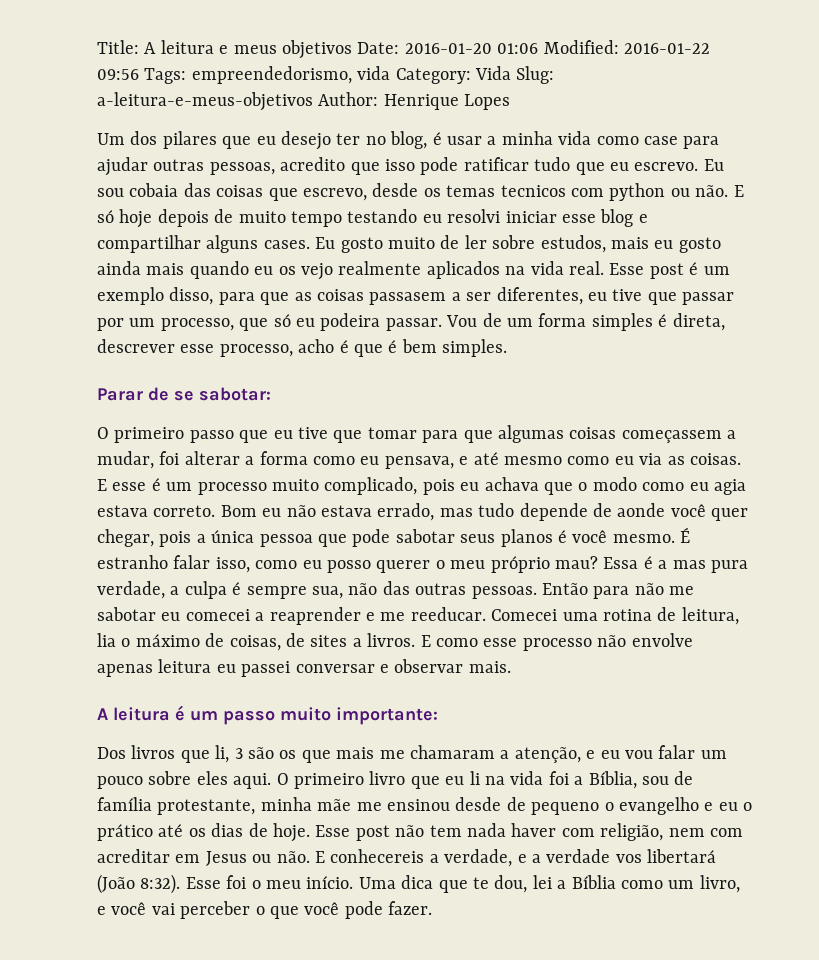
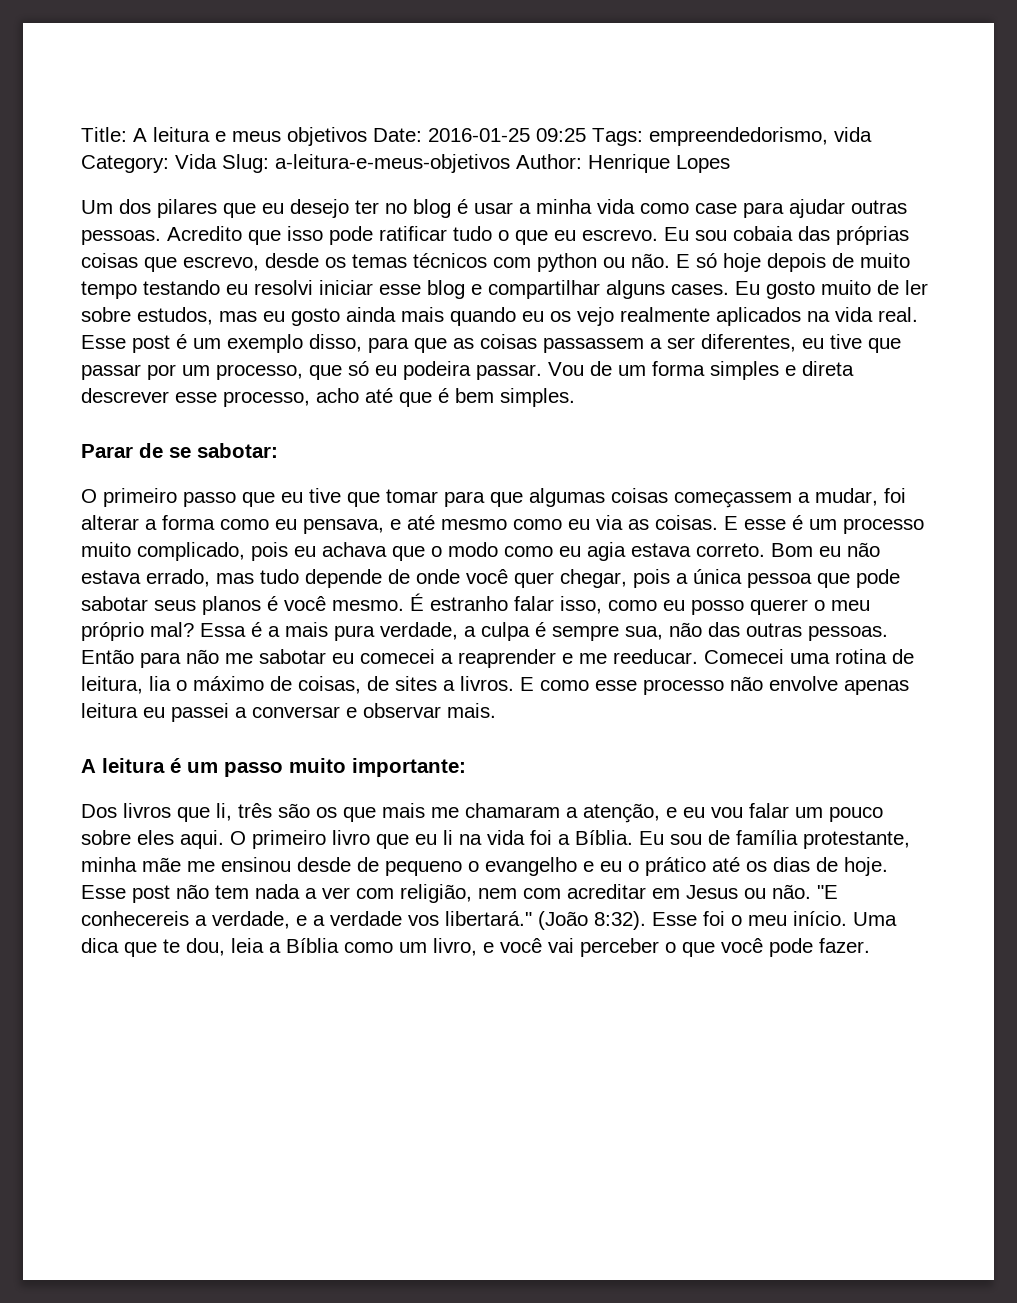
[404,40,710,54] [97,69,139,80] 2016-01-20 01:06 Modified: 2016-01-22 09:56 -> [428,128,586,142] 2016-01-25 09:25
[390,131,428,149] blog, -> [413,199,451,218] blog
[209,157,346,175] pessoas, acredito -> [81,226,242,245] pessoas. Acredito
(571, 164) none -> [498,230,509,241] o
(211, 190) none -> [836,226,909,245] próprias
[500,185,566,197] tecnicos -> [413,253,487,268] técnicos
[610,237,649,249] mais -> [219,311,257,322] mas
[369,292,447,305] passasem -> [543,338,644,353] passassem
[658,313,725,331] é direta, -> [785,361,854,376] e direta
[339,340,349,353] é -> [365,388,393,403] até
[617,503,666,517] aonde -> [416,569,460,584] onde
[554,556,598,569] mau? -> [150,622,194,637] mal?
[672,560,706,569] mas -> [285,622,328,637] mais
(291, 669) none -> [235,707,247,718] a
[234,748,243,759] 3 -> [238,803,272,818] três
[588,771,637,789] Bíblia, -> [575,830,664,845] Bíblia. Eu
[511,823,557,837] haver -> [305,887,350,899] a ver
[315,851,325,863] E -> [817,885,838,899] "E
[647,849,717,863] libertará -> [445,911,532,926] libertará."
[532,875,552,889] lei -> [231,938,264,953] leia

